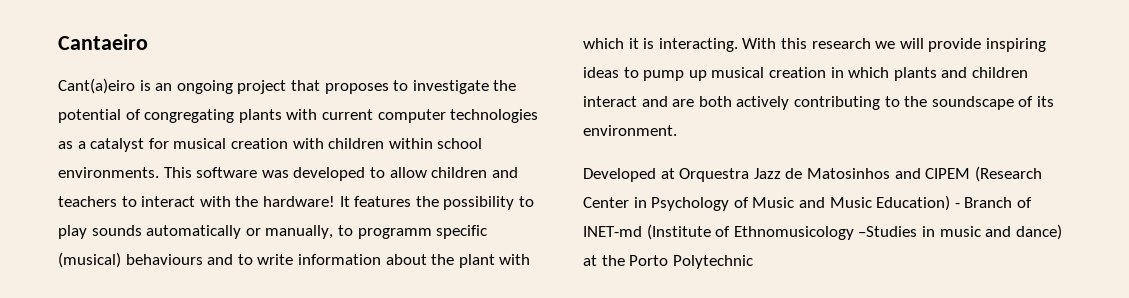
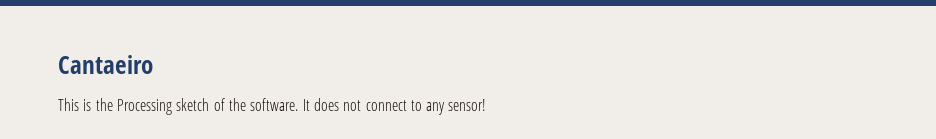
[58,78,517,94] [58,109,539,123] [58,138,483,152] [58,167,518,181] [58,196,534,210] [58,225,488,239] [58,252,531,268] [583,38,1046,52] [583,67,1028,81] [583,96,1054,110] [583,125,677,136] [583,166,1042,182] [583,195,1032,211] [583,224,1062,240] [583,255,753,269] Cant(a)eiro is an ongoing project that proposes to investigate the potential of congregating plants with current computer technologies as a catalyst for musical creation with children within school environments. This software was developed to allow children and teachers to interact with the hardware! It features the possibility to play sounds automatically or manually, to programm specific (musical) behaviours and to write information about the plant with which it is interacting. With this research we will provide inspiring ideas to pump up musical creation in which plants and children interact and are both actively contributing to the soundscape of its environment. // Developed at Orquestra Jazz de Matosinhos and CIPEM (Research Center in Psychology of Music and Music Education) - Branch of INET-md (Institute of Ethnomusicology –Studies in music and dance) at the Porto Polytechnic -> [58,98,487,115] This is the Processing sketch of the software. It does not connect to any sensor!

